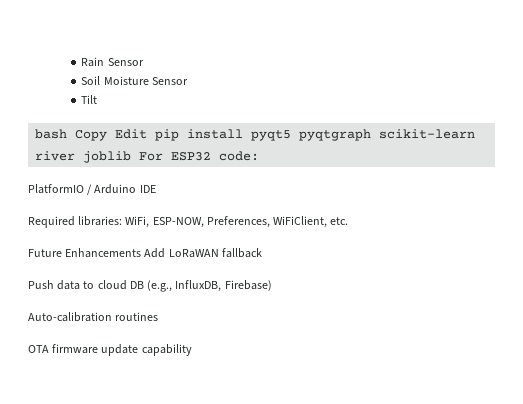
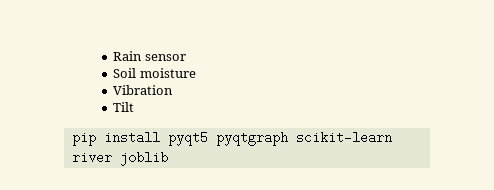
[107,58,144,66] Sensor -> [144,54,186,61] sensor
[103,76,188,85] Moisture Sensor -> [139,68,196,78] [113,85,174,95] moisture // Vibration
[35,129,148,141] bash Copy Edit -> (135, 107) none
[139,151,260,161] [28,184,156,195] [28,216,349,228] [28,248,262,258] [28,280,272,292] [28,312,159,322] [28,344,192,356] For ESP32 code: // PlatformIO / Arduino IDE // Required libraries: WiFi, ESP-NOW, Preferences, WiFiClient, etc. // Future Enhancements Add LoRaWAN fallback // Push data to cloud DB (e.g., InfluxDB, Firebase) // Auto-calibration routines // OTA firmware update capability -> (168, 158) none

